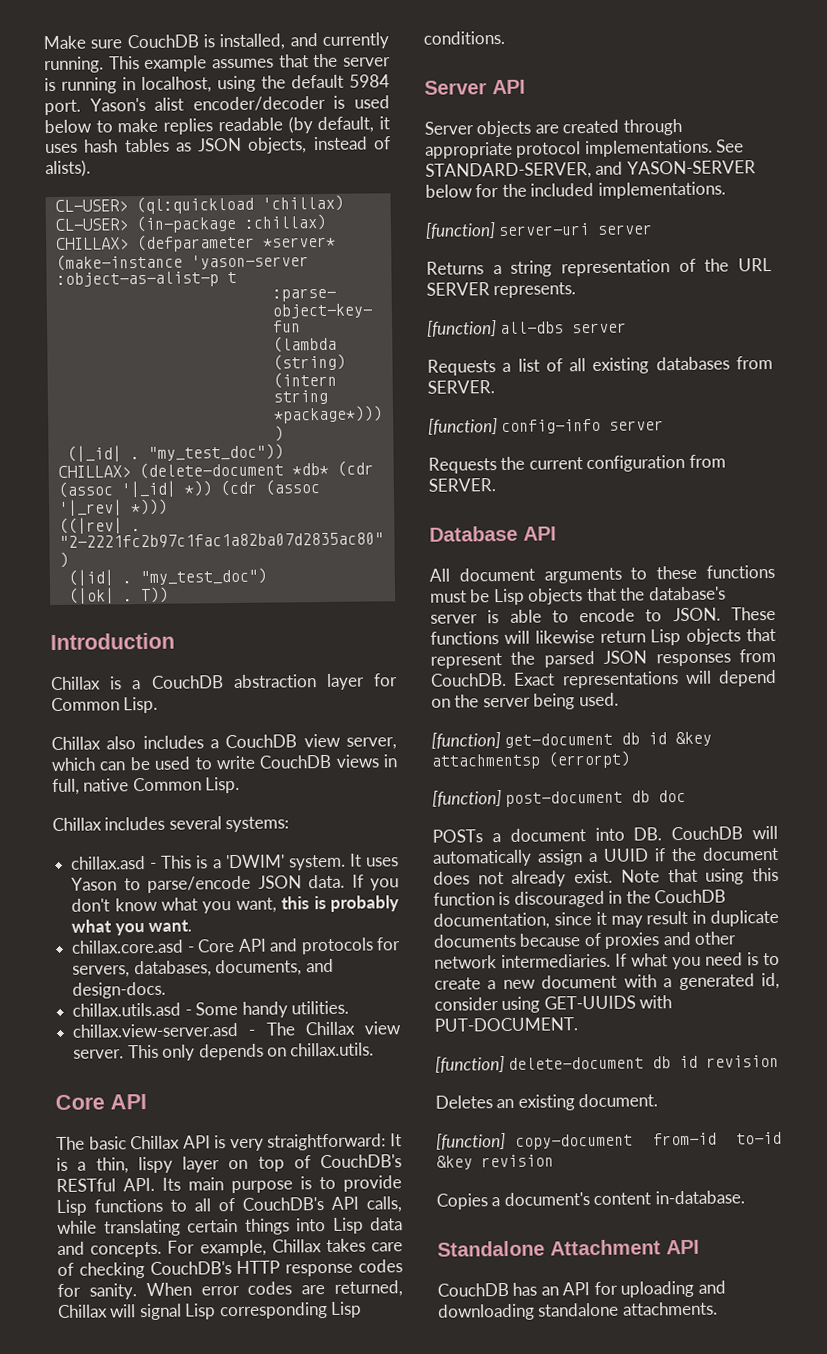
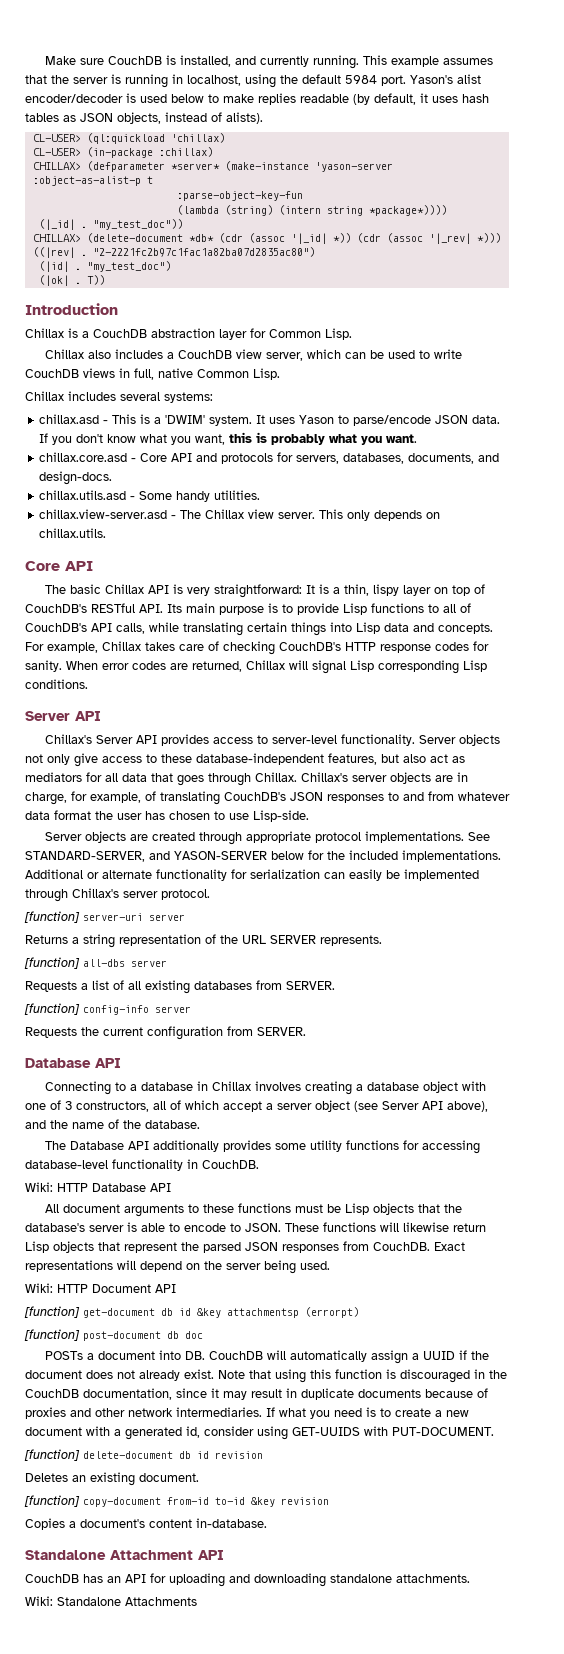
(526, 87) none -> [45,734,501,746] [25,753,465,767] [25,772,468,786] [25,791,510,805] [25,810,309,822] // Chillax's Server API provides access to server-level functionality. Server objects not only give access to these database-independent features, but also act as mediators for all data that goes through Chillax. Chillax's server objects are in charge, for example, of translating CouchDB's JSON responses to and from whatever data format the user has chosen to use Lisp-side.
(726, 190) none -> [25,869,479,881] [25,888,210,902] Additional or alternate functionality for serialization can easily be implemented through Chillax's server protocol.
(557, 533) none -> [45,1081,487,1095] [25,1100,488,1112] [25,1119,200,1129] [45,1140,481,1154] [25,1159,259,1171] [25,1182,171,1192] // Connecting to a database in Chillax involves creating a database object with one of 3 constructors, all of which accept a server object (see Server API above), and the name of the database. // The Database API additionally provides some utility functions for accessing database-level functionality in CouchDB. // Wiki: HTTP Database API
(619, 699) none -> [25,1283,176,1293] // Wiki: HTTP Document API
(718, 1308) none -> [25,1596,197,1606] // Wiki: Standalone Attachments

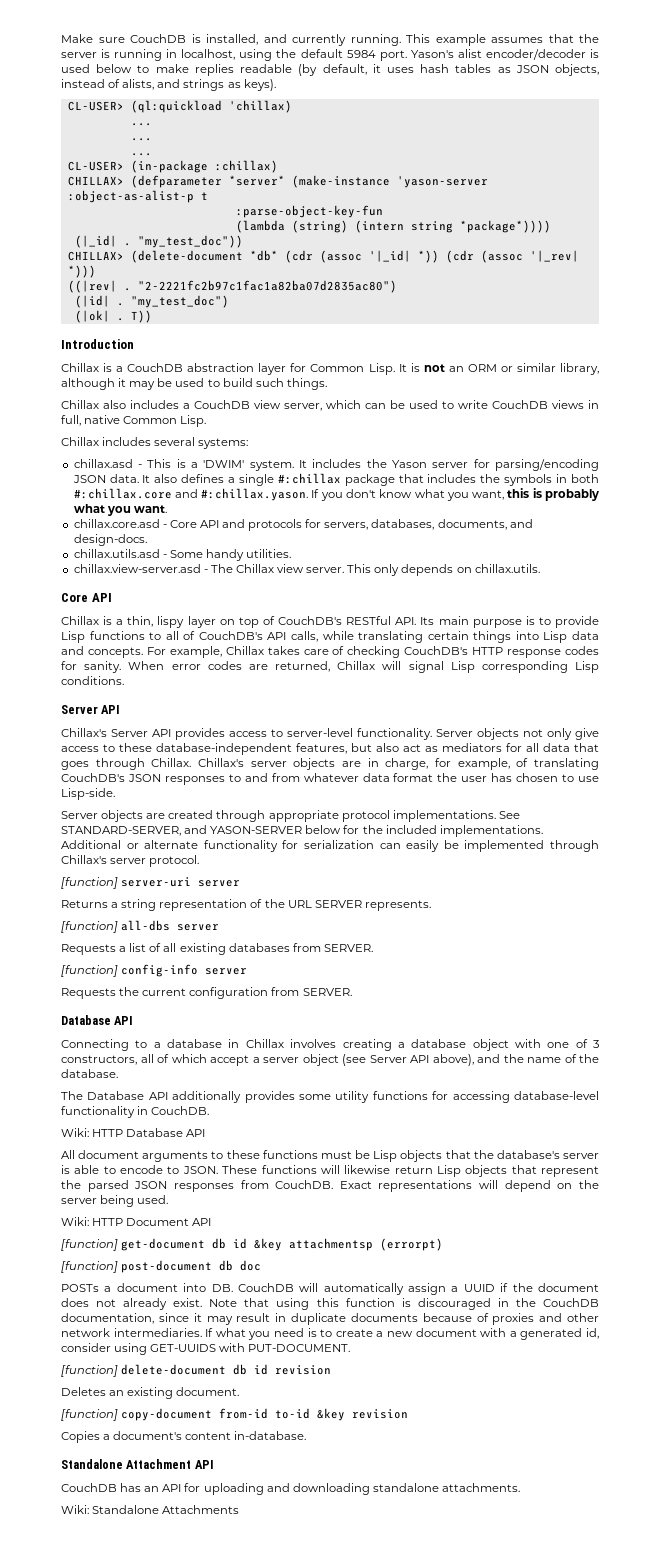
[226,112,263,124] alists). -> [122,79,276,91] alists, and strings as keys).
(225, 138) none -> [130,123,152,126] [130,138,152,141] [130,153,152,156] // ... // ... // ...
(352, 334) none -> [398,363,599,375] [61,378,327,390] It is not an ORM or similar library, although it may be used to build such things.
[268,415,500,426] uses Yason to parse/encode JSON data. -> [312,459,600,471] [72,473,600,486] [73,488,309,501] includes the Yason server for parsing/encoding JSON data. It also defines a single #:chillax package that includes the symbols in both #:chillax.core and #:chillax.yason.
[45,584,316,598] The basic Chillax API is very straightforward: It -> [61,616,99,625] Chillax

